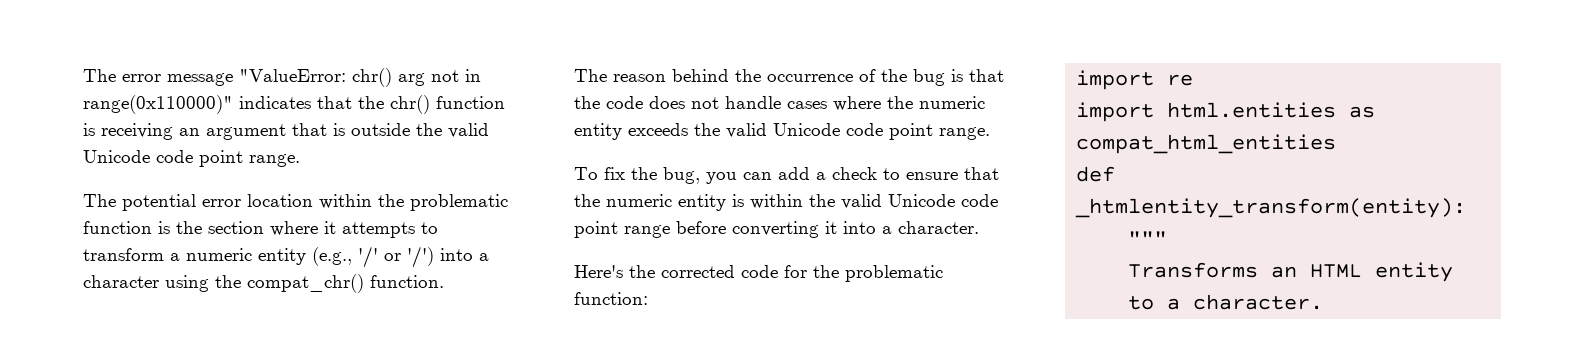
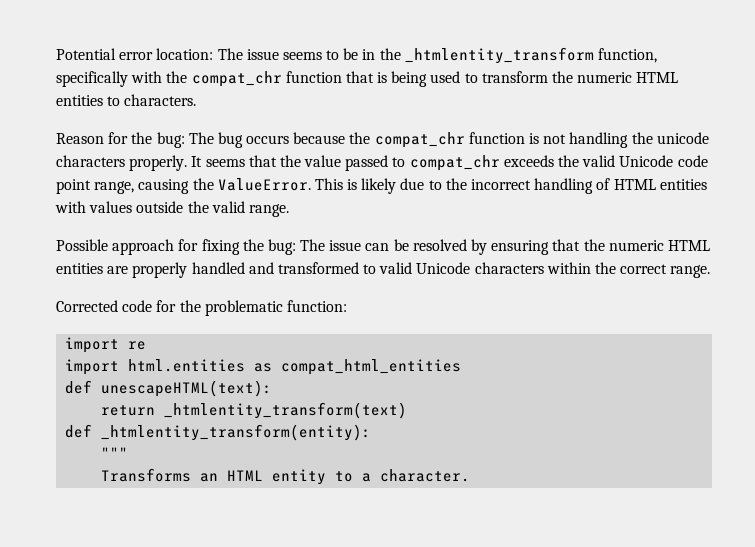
[83,68,481,87] [83,95,505,114] [83,123,489,140] [83,150,300,167] [83,194,508,211] [83,221,438,238] [83,246,489,268] [83,274,444,293] [574,69,1004,86] [574,96,985,111] [574,123,622,140] The error message "ValueError: chr() arg not in range(0x110000)" indicates that the chr() function is receiving an argument that is outside the valid Unicode code point range. // The potential error location within the problematic function is the section where it attempts to transform a numeric entity (e.g., '/' or '/') into a character using the compat_chr() function. // The reason behind the occurrence of the bug is that the code does not handle cases where the numeric entity -> [56,47,658,64] [56,71,679,87] [56,94,197,106] [56,132,709,148] [56,155,500,171] Potential error location: The issue seems to be in the _htmlentity_transform function, specifically with the compat_chr function that is being used to transform the numeric HTML entities to characters. // Reason for the bug: The bug occurs because the compat_chr function is not handling the unicode characters properly. It seems that the value passed to compat_chr
[939,127,990,140] [574,167,999,184] [574,194,998,211] [574,221,979,238] [574,265,735,278] range. // To fix the bug, you can add a check to ensure that the numeric entity is within the valid Unicode code point range before converting it into a character. // Here's the corrected -> [94,178,707,194] [55,201,289,217] [56,239,710,255] [56,262,711,278] [56,300,118,312] range, causing the ValueError. This is likely due to the incorrect handling of HTML entities with values outside the valid range. // Possible approach for fixing the bug: The issue can be resolved by ensuring that the numeric HTML entities are properly handled and transformed to valid Unicode characters within the correct range. // Corrected
(1337, 144) none -> [65,380,273,397] [101,402,408,419] // def unescapeHTML(text): // return _htmlentity_transform(text)

